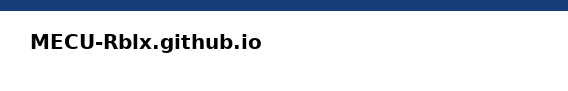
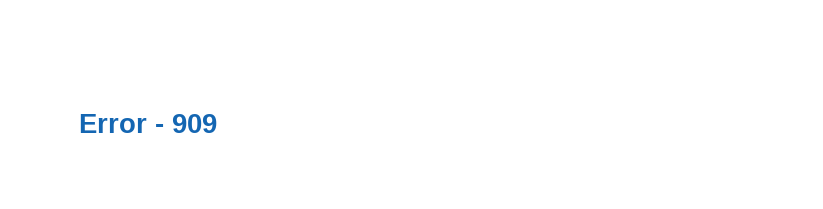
[30,34,262,53] MECU-Rblx.github.io -> [79,114,217,133] Error - 909

